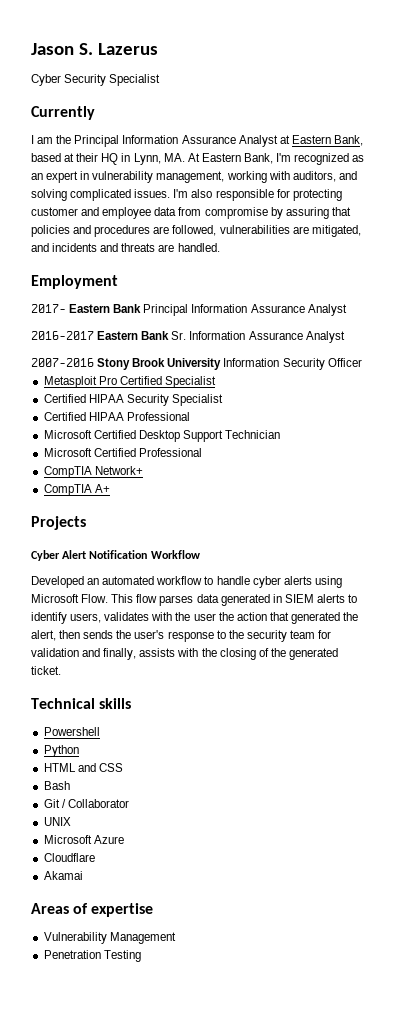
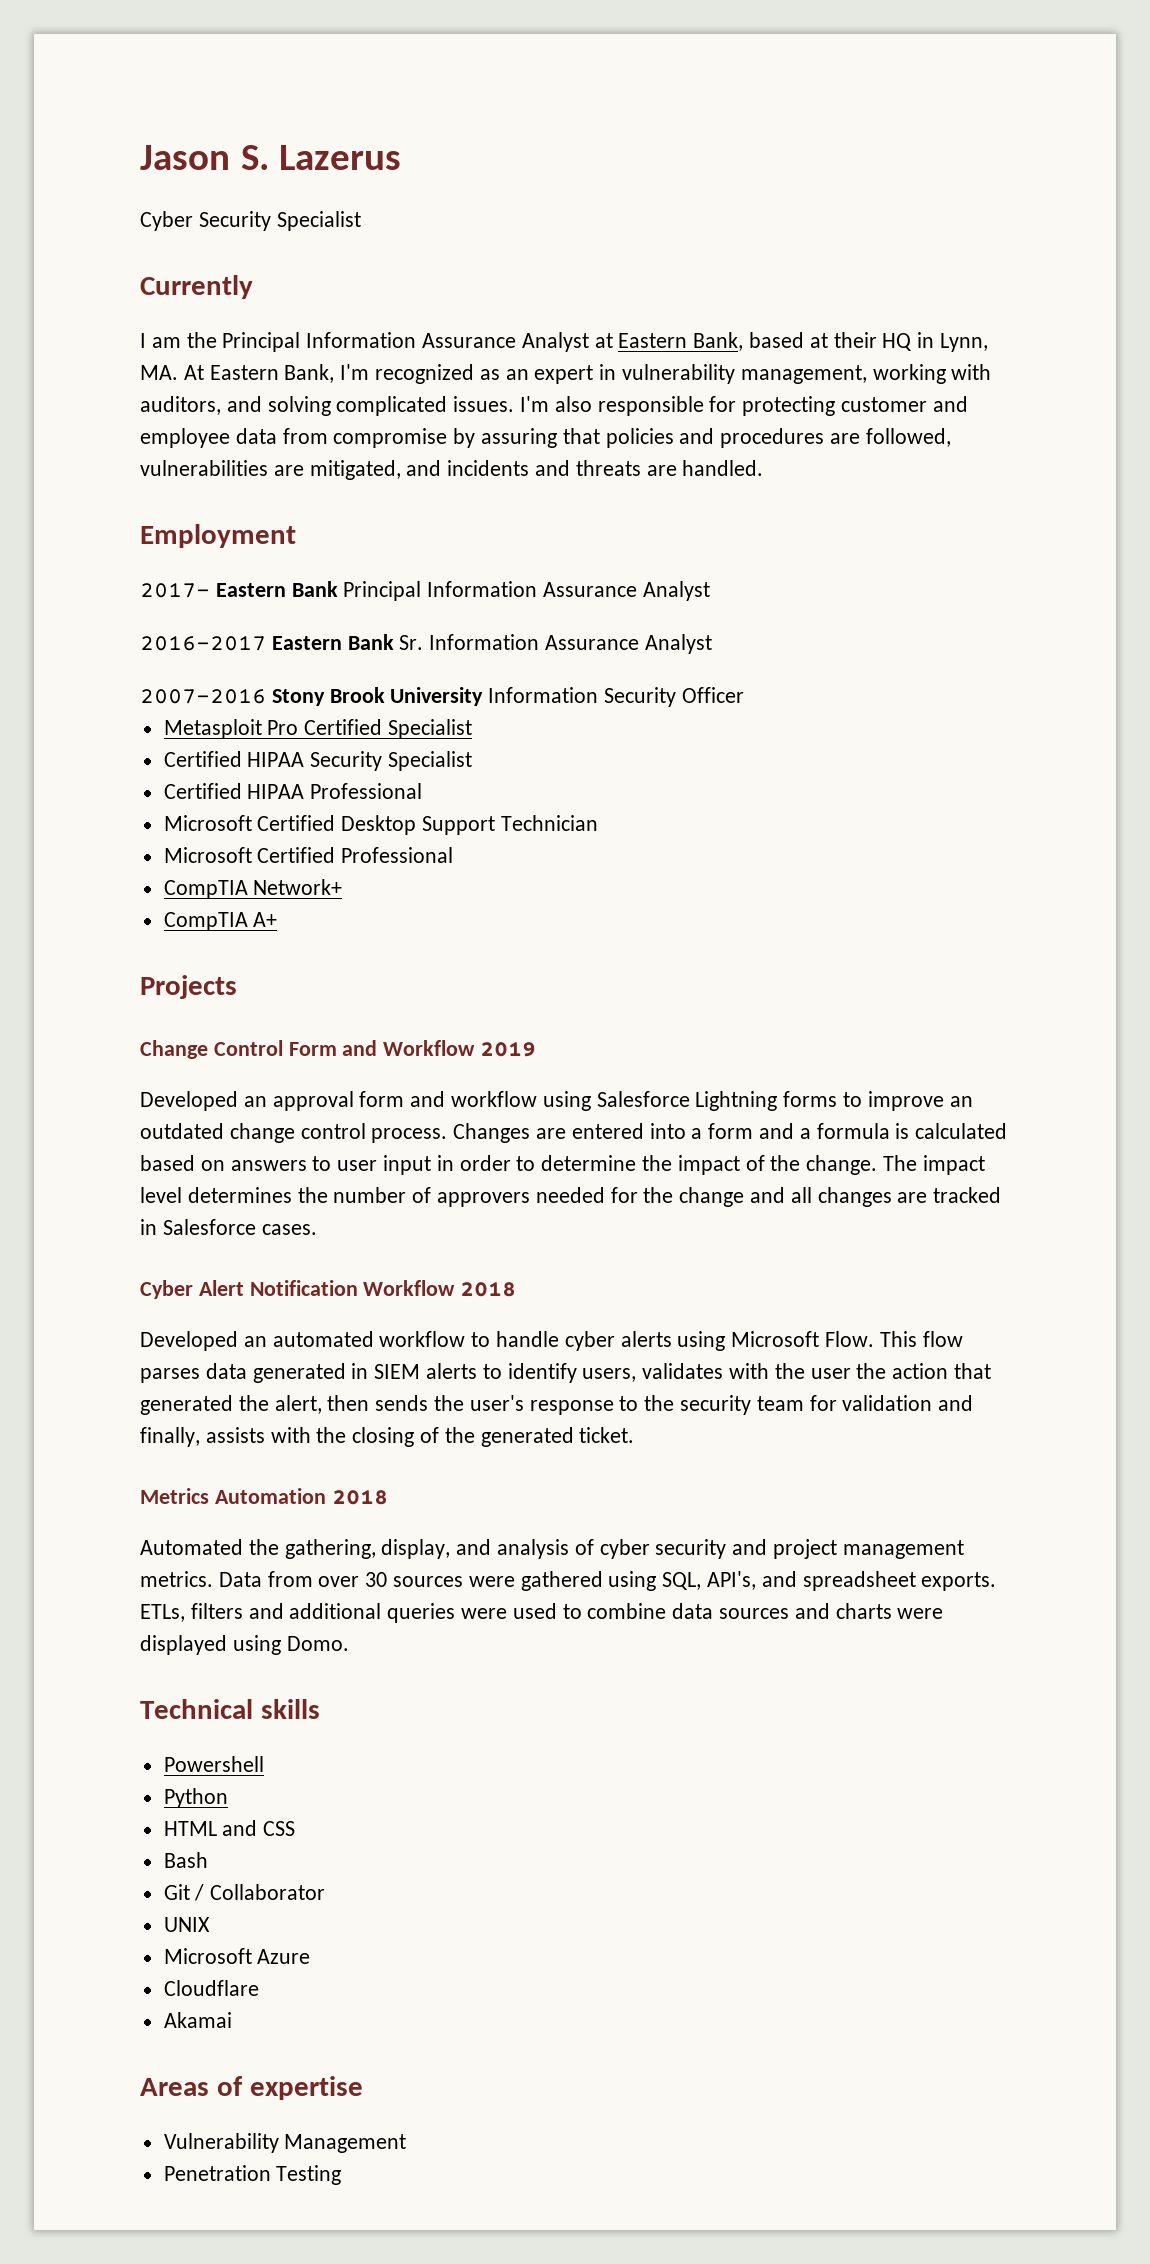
(86, 523) none -> [140,1040,537,1059] [140,1091,973,1111] [140,1123,1008,1143] [140,1155,985,1175] [140,1187,1002,1207] [140,1219,317,1235] // Change Control Form and Workflow 2019 // Developed an approval form and workflow using Salesforce Lightning forms to improve an outdated change control process. Changes are entered into a form and a formula is calculated based on answers to user input in order to determine the impact of the change. The impact level determines the number of approvers needed for the change and all changes are tracked in Salesforce cases.
(200, 554) none -> [460,1281,517,1297] 2018
(61, 670) none -> [140,1488,388,1505] [140,1539,964,1559] [140,1571,997,1591] [140,1603,944,1623] [140,1635,349,1655] // Metrics Automation 2018 // Automated the gathering, display, and analysis of cyber security and project management metrics. Data from over 30 sources were gathered using SQL, API's, and spreadsheet exports. ETLs, filters and additional queries were used to combine data sources and charts were displayed using Domo.

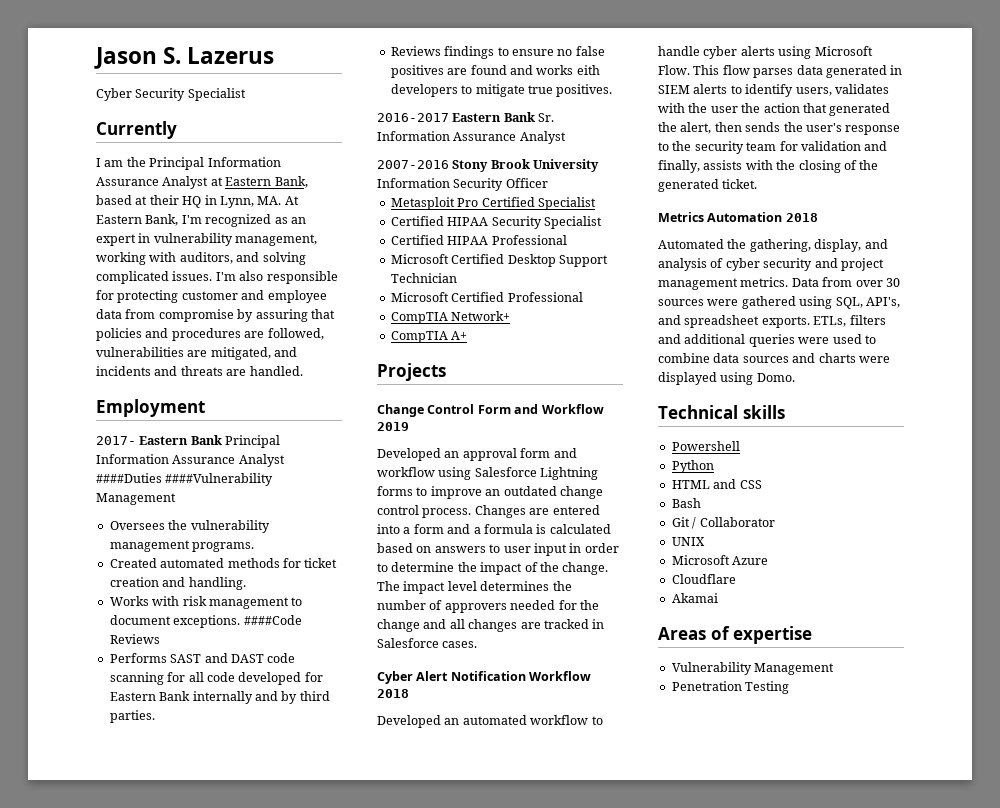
(710, 591) none -> [96,473,274,486] [96,493,176,505] [109,520,270,533] [109,540,255,552] [109,558,338,568] [109,577,246,590] [109,596,303,609] [109,615,302,628] [109,634,160,644] [109,653,296,663] [109,672,323,685] [109,691,330,704] [109,710,155,723] [390,46,605,59] [390,65,600,78] [390,84,613,97] ####Duties ####Vulnerability Management // Oversees the vulnerability management programs. // Created automated methods for ticket creation and handling. // Works with risk management to document exceptions. ####Code Reviews // Performs SAST and DAST code scanning for all code developed for Eastern Bank internally and by third parties. // Reviews findings to ensure no false positives are found and works eith developers to mitigate true positives.

